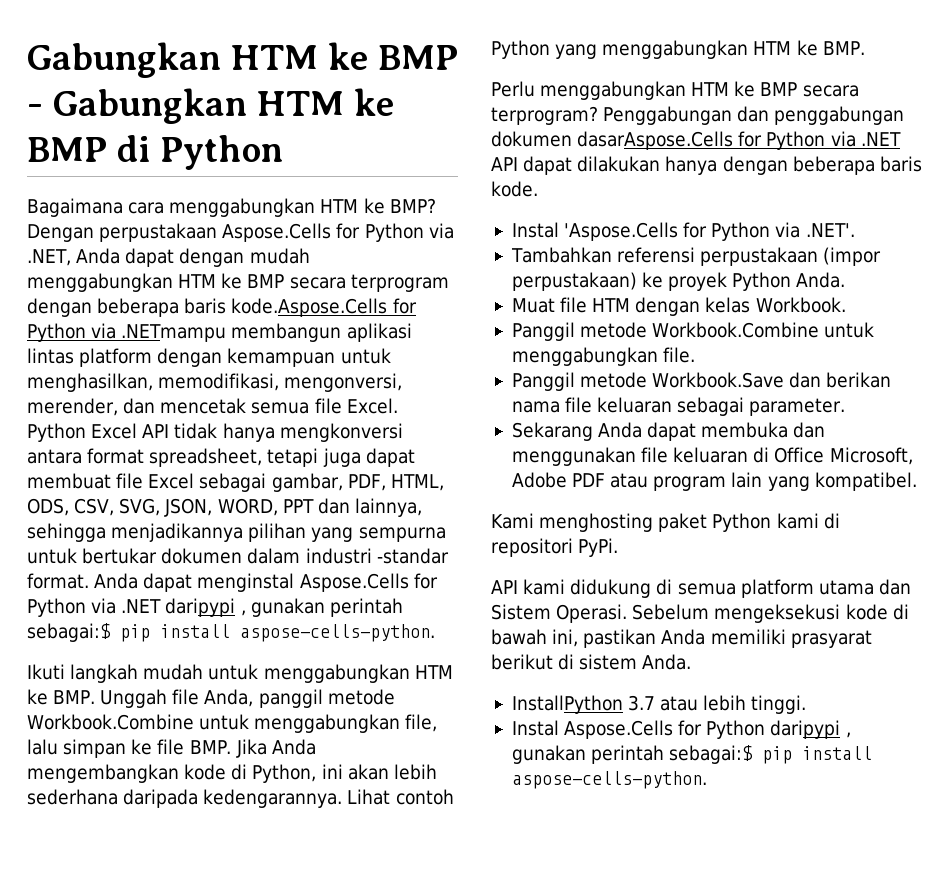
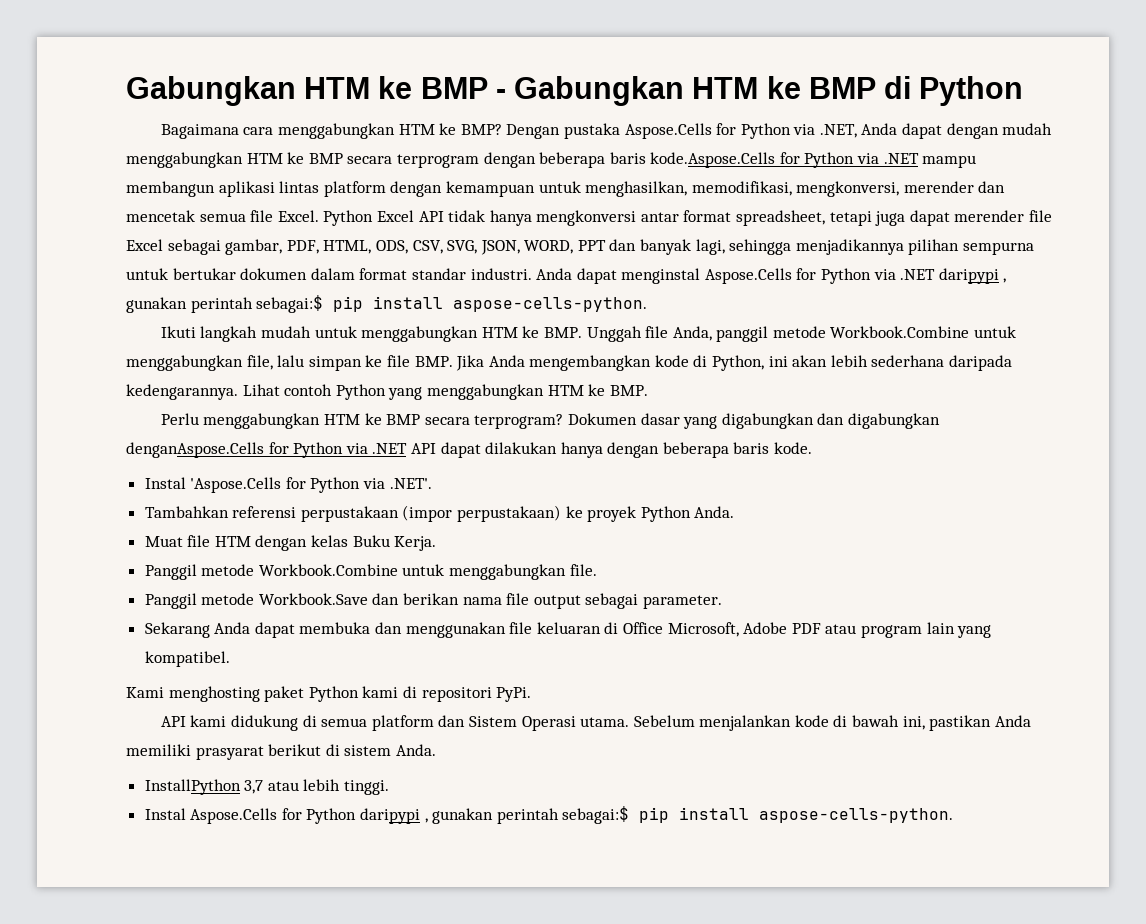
[99,223,218,242] perpustakaan -> [563,123,620,139] pustaka
[121,324,227,342] .NETmampu -> [883,153,977,168] .NET mampu
[284,373,403,392] [27,398,118,416] mengonversi, merender, -> [796,181,974,197] mengkonversi, merender
[27,449,82,464] antara -> [640,212,679,222] antar
[27,473,111,489] membuat -> [954,210,1025,222] merender
[354,498,422,517] lainnya, -> [640,239,725,255] banyak lagi,
[311,527,354,542] yang -> (960, 247) none
[305,548,449,564] [27,573,89,589] industri -standar format. -> [359,268,532,280] format standar industri.
[603,106,905,125] [491,131,734,150] Penggabungan dan penggabungan dokumen dasarAspose.Cells -> [567,413,940,429] [126,442,264,458] Dokumen dasar yang digabungkan dan digabungkan denganAspose.Cells
[755,297,846,313] Workbook. -> [352,535,437,551] Buku Kerja.
[597,397,673,413] keluaran -> [533,595,581,609] output
[818,580,874,595] utama -> (434, 723) none
[556,604,841,623] Operasi. Sebelum mengeksekusi -> [521,715,792,731] Operasi utama. Sebelum menjalankan
[628,695,656,711] 3.7 -> [244,780,264,794] 3,7

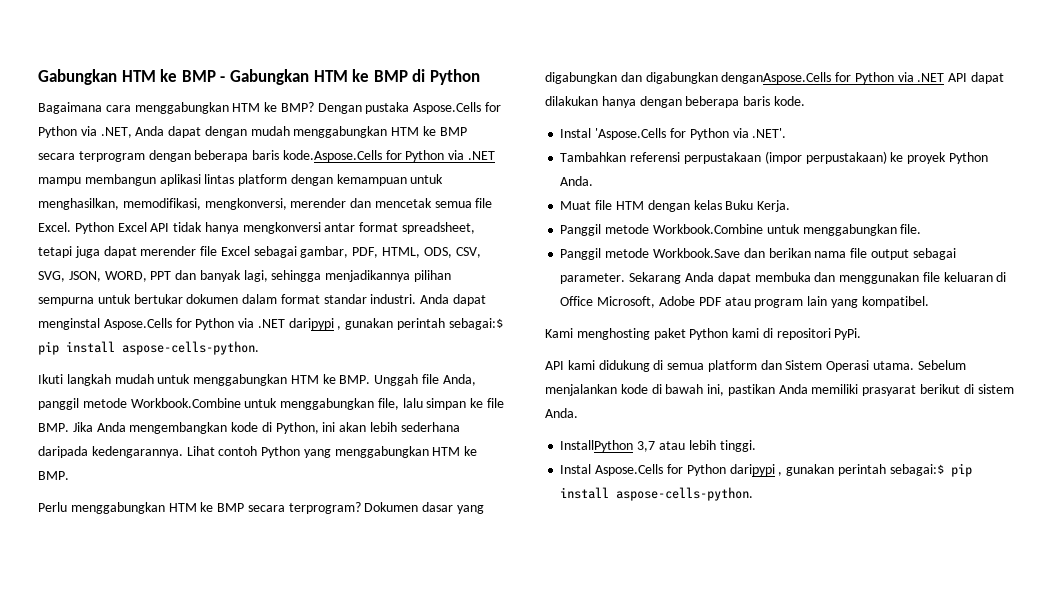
(723, 602) // -> (626, 278) none

